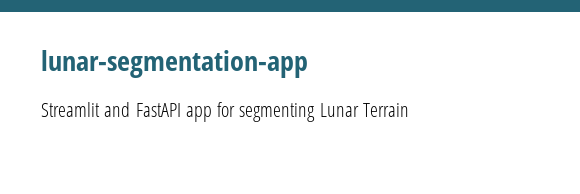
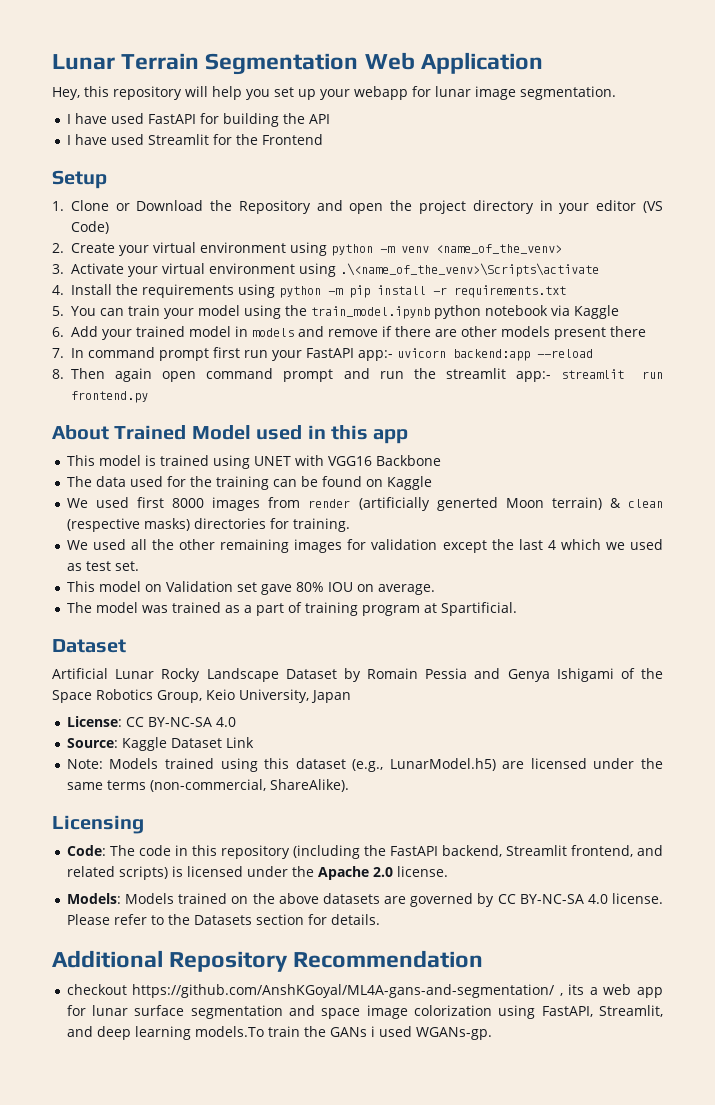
[41,50,308,78] [41,102,409,122] lunar-segmentation-app // Streamlit and FastAPI app for segmenting Lunar Terrain -> [52,52,543,75] [52,86,616,100] [66,113,330,127] [66,134,323,145] [52,170,107,189] [52,200,664,214] [70,221,109,234] [52,242,562,256] [52,263,599,277] [52,284,566,298] [52,305,619,319] [52,326,646,340] [52,347,593,361] [52,368,664,382] [70,391,148,403] [52,425,409,444] [66,455,441,469] [66,476,432,490] [66,497,663,511] [66,518,350,532] [66,539,663,553] [66,561,139,571] [66,581,435,595] [66,602,517,616] [52,639,126,653] [52,668,663,682] [52,689,351,703] [66,716,236,727] [66,737,254,751] [66,758,663,772] [66,779,349,792] [52,815,144,834] [66,845,663,859] [66,866,448,880] [66,893,663,907] [66,914,380,925] [52,950,484,972] [66,984,663,998] [66,1005,663,1019] [66,1026,492,1040] Lunar Terrain Segmentation Web Application // Hey, this repository will help you set up your webapp for lunar image segmentation. // I have used FastAPI for building the API // I have used Streamlit for the Frontend // Setup // 1. Clone or Download the Repository and open the project directory in your editor (VS Code) // 2. Create your virtual environment using python -m venv <name_of_the_venv> // 3. Activate your virtual environment using .\<name_of_the_venv>\Scripts\activate // 4. Install the requirements using python -m pip install -r requirements.txt // 5. You can train your model using the train_model.ipynb python notebook via Kaggle // 6. Add your trained model in models and remove if there are other models present there // 7. In command prompt first run your FastAPI app:- uvicorn backend:app --reload // 8. Then again open command prompt and run the streamlit app:- streamlit run frontend.py // About Trained Model used in this app // This model is trained using UNET with VGG16 Backbone // The data used for the training can be found on Kaggle // We used first 8000 images from render (artificially generted Moon terrain) & clean (respective masks) directories for training. // We used all the other remaining images for validation except the last 4 which we used as test set. // This model on Validation set gave 80% IOU on average. // The model was trained as a part of training program at Spartificial. // Dataset // Artificial Lunar Rocky Landscape Dataset by Romain Pessia and Genya Ishigami of the Space Robotics Group, Keio University, Japan // License: CC BY-NC-SA 4.0 // Source: Kaggle Dataset Link // Note: Models trained using this dataset (e.g., LunarModel.h5) are licensed under the same terms (non-commercial, ShareAlike). // Licensing // Code: The code in this repository (including the FastAPI backend, Streamlit frontend, and related scripts) is licensed under the Apache 2.0 license. // Models: Models trained on the above datasets are governed by CC BY-NC-SA 4.0 license. Please refer to the Datasets section for details. // Additional Repository Recommendation // checkout https://github.com/AnshKGoyal/ML4A-gans-and-segmentation/ , its a web app for lunar surface segmentation and space image colorization using FastAPI, Streamlit, and deep learning models.To train the GANs i used WGANs-gp.

